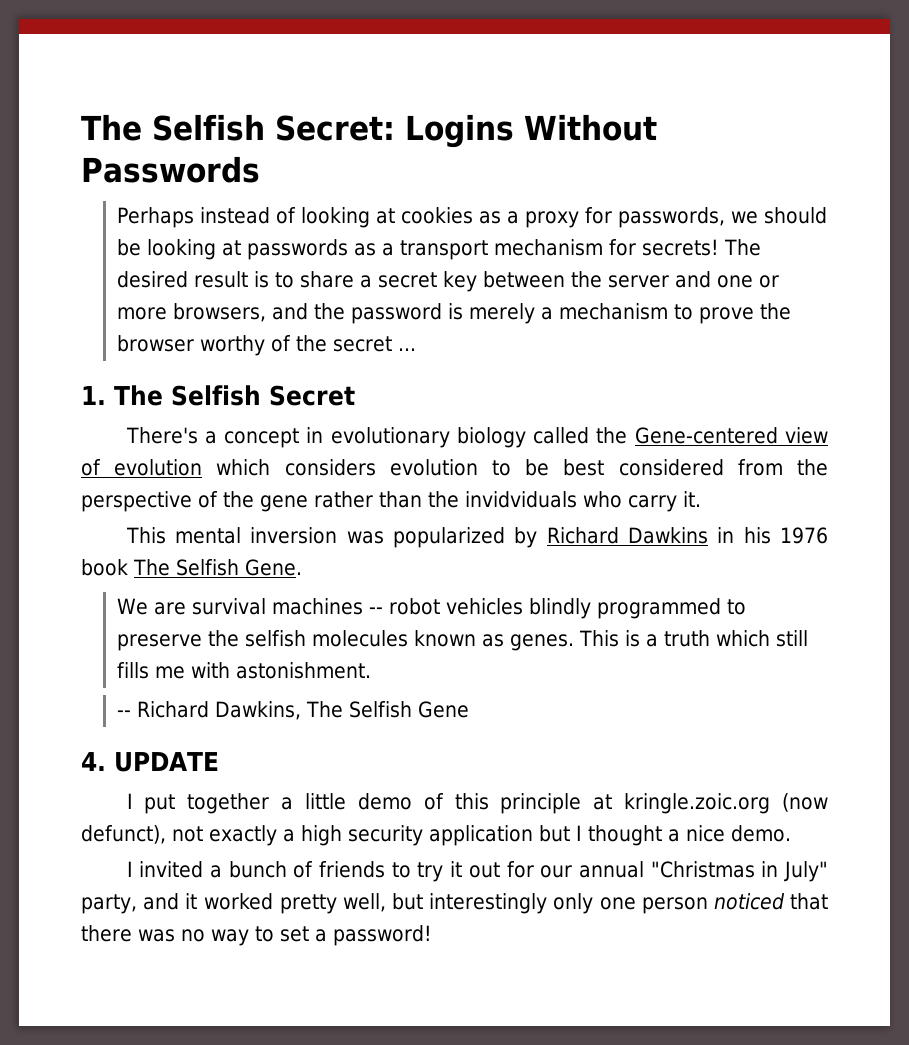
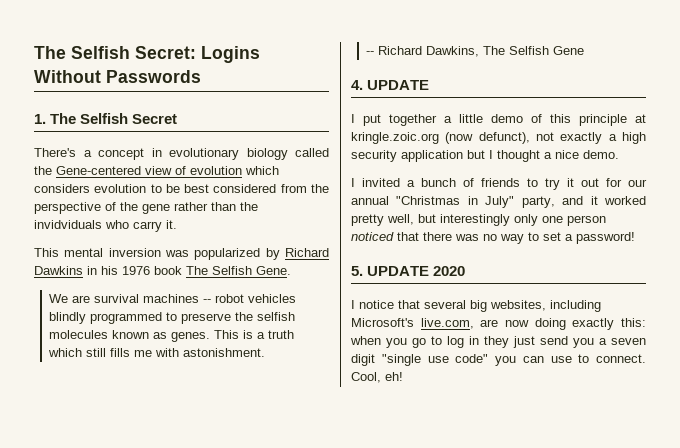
[117,207,827,228] [117,239,762,260] [117,271,780,292] [117,303,792,324] [117,335,417,356] // Perhaps instead of looking at cookies as a proxy for passwords, we should be looking at passwords as a transport mechanism for secrets! The desired result is to share a secret key between the server and one or more browsers, and the password is merely a mechanism to prove the browser worthy of the secret ... -> (201, 76) none
(432, 935) none -> [351,266,466,276] [351,300,601,312] [351,318,646,330] [350,336,646,348] [351,354,646,366] [351,372,403,383] // 5. UPDATE 2020 // I notice that several big websites, including Microsoft's live.com, are now doing exactly this: when you go to log in they just send you a seven digit "single use code" you can use to connect. Cool, eh!

